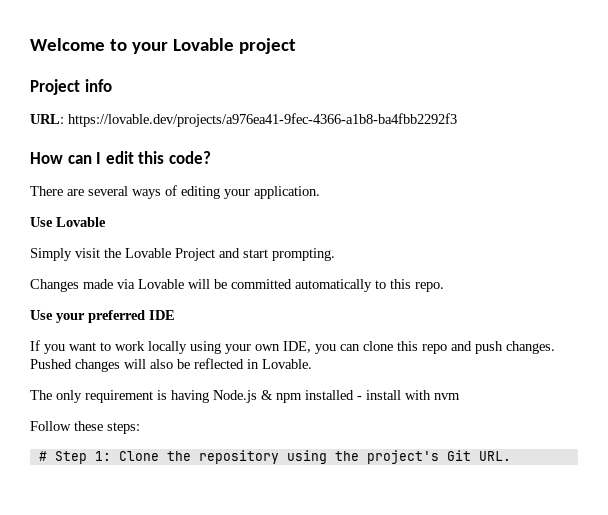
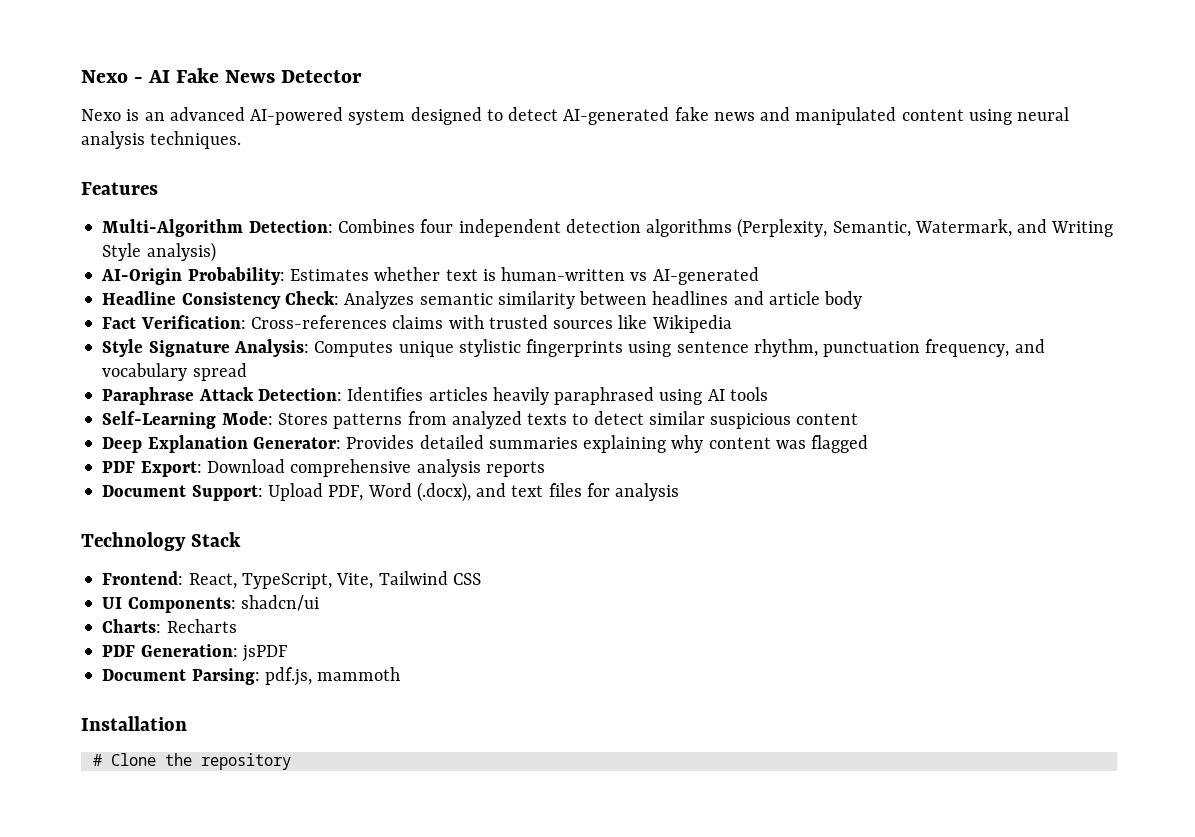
[30,38,296,54] [30,79,112,95] [30,113,457,127] [30,151,211,164] [30,185,320,199] [30,217,106,227] [30,248,335,261] [30,279,444,292] [30,310,175,323] [30,340,555,354] [30,358,312,372] [30,390,460,403] [30,421,140,434] Welcome to your Lovable project // Project info // URL: https://lovable.dev/projects/a976ea41-9fec-4366-a1b8-ba4fbb2292f3 // How can I edit this code? // There are several ways of editing your application. // Use Lovable // Simply visit the Lovable Project and start prompting. // Changes made via Lovable will be committed automatically to this repo. // Use your preferred IDE // If you want to work locally using your own IDE, you can clone this repo and push changes. Pushed changes will also be reflected in Lovable. // The only requirement is having Node.js & npm installed - install with nvm // Follow these steps: -> [81,68,363,83] [81,107,1070,125] [81,131,242,149] [81,182,158,195] [102,218,1114,238] [102,242,216,262] [101,267,759,285] [102,291,863,309] [102,315,732,333] [102,339,1045,357] [102,363,247,381] [102,387,768,405] [102,411,859,429] [102,435,869,453] [102,459,545,477] [102,482,680,502] [81,532,241,551] [102,571,481,589] [102,595,319,613] [102,619,237,633] [102,644,287,662] [102,667,401,686] [81,716,187,731] Nexo - AI Fake News Detector // Nexo is an advanced AI-powered system designed to detect AI-generated fake news and manipulated content using neural analysis techniques. // Features // Multi-Algorithm Detection: Combines four independent detection algorithms (Perplexity, Semantic, Watermark, and Writing Style analysis) // AI-Origin Probability: Estimates whether text is human-written vs AI-generated // Headline Consistency Check: Analyzes semantic similarity between headlines and article body // Fact Verification: Cross-references claims with trusted sources like Wikipedia // Style Signature Analysis: Computes unique stylistic fingerprints using sentence rhythm, punctuation frequency, and vocabulary spread // Paraphrase Attack Detection: Identifies articles heavily paraphrased using AI tools // Self-Learning Mode: Stores patterns from analyzed texts to detect similar suspicious content // Deep Explanation Generator: Provides detailed summaries explaining why content was flagged // PDF Export: Download comprehensive analysis reports // Document Support: Upload PDF, Word (.docx), and text files for analysis // Technology Stack // Frontend: React, TypeScript, Vite, Tailwind CSS // UI Components: shadcn/ui // Charts: Recharts // PDF Generation: jsPDF // Document Parsing: pdf.js, mammoth // Installation
[54,451,111,464] Step 1: -> (102, 760) none
[286,450,511,464] using the project's Git URL. -> (291, 761) none

